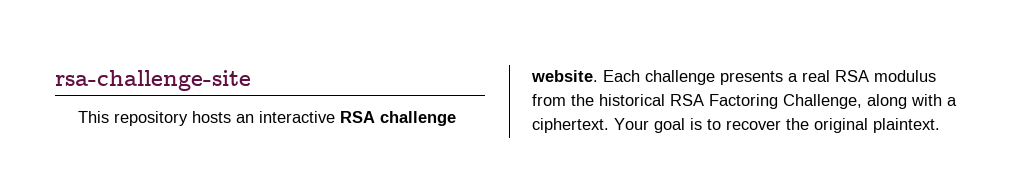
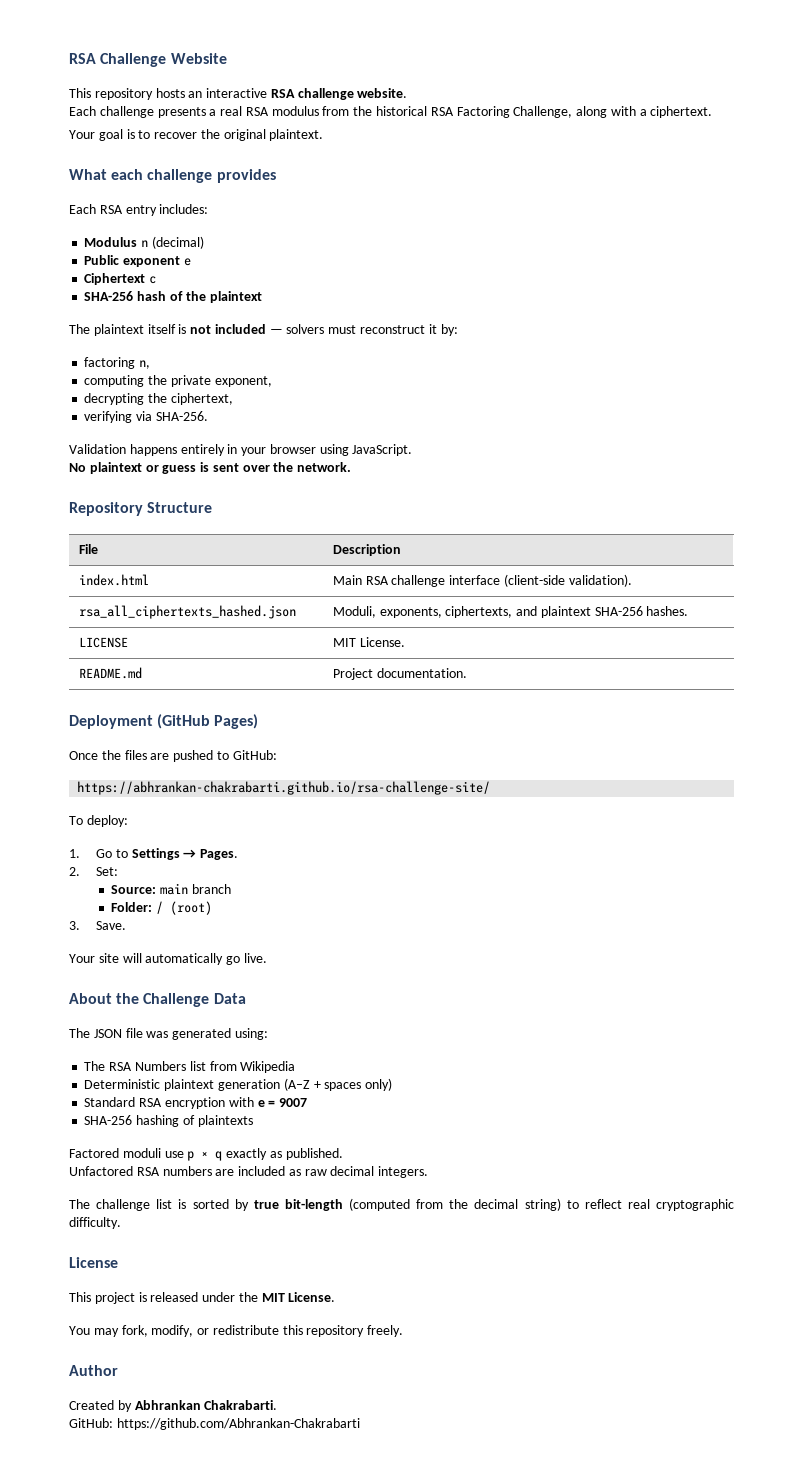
[55,70,251,91] rsa-challenge-site -> [69,53,227,67] RSA Challenge Website
(598, 76) none -> (408, 93) //
(609, 125) none -> (713, 112) //
(940, 125) none -> [69,169,276,183] [69,204,209,216] [84,236,204,249] [84,255,191,267] [84,273,157,285] [84,291,262,303] [69,324,458,336] [84,357,151,369] [84,375,272,387] [84,393,233,405] [84,411,208,423] [69,444,413,456] [69,462,352,474] [69,502,213,516] [78,544,98,554] [332,544,401,556] [78,574,149,586] [332,574,632,587] [78,605,296,619] [332,606,689,618] [78,637,128,648] [332,637,405,647] [78,667,142,679] [332,668,467,680] [69,714,259,729] [69,750,277,762] [77,781,491,795] [69,815,128,827] [69,848,239,860] [69,867,119,876] [111,883,232,895] [111,901,213,915] [69,921,127,930] [69,953,267,965] [69,993,246,1007] [69,1028,268,1040] [84,1061,296,1073] [84,1078,393,1091] [84,1097,308,1109] [84,1115,253,1127] [69,1148,343,1161] [69,1166,429,1178] [69,1198,734,1211] [69,1217,121,1229] [69,1257,118,1268] [69,1292,336,1304] [69,1325,404,1337] [69,1365,118,1376] [69,1400,278,1412] [69,1418,360,1430] // What each challenge provides // Each RSA entry includes: // Modulus n (decimal) // Public exponent e // Ciphertext c // SHA-256 hash of the plaintext // The plaintext itself is not included — solvers must reconstruct it by: // factoring n, // computing the private exponent, // decrypting the ciphertext, // verifying via SHA-256. // Validation happens entirely in your browser using JavaScript. // No plaintext or guess is sent over the network. // Repository Structure // File | Description // index.html | Main RSA challenge interface (client-side validation). // rsa_all_ciphertexts_hashed.json | Moduli, exponents, ciphertexts, and plaintext SHA-256 hashes. // LICENSE | MIT License. // README.md | Project documentation. // Deployment (GitHub Pages) // Once the files are pushed to GitHub: // https://abhrankan-chakrabarti.github.io/rsa-challenge-site/ // To deploy: // 1. Go to Settings → Pages. // 2. Set: // Source: main branch // Folder: / (root) // 3. Save. // Your site will automatically go live. // About the Challenge Data // The JSON file was generated using: // The RSA Numbers list from Wikipedia // Deterministic plaintext generation (A–Z + spaces only) // Standard RSA encryption with e = 9007 // SHA-256 hashing of plaintexts // Factored moduli use p × q exactly as published. // Unfactored RSA numbers are included as raw decimal integers. // The challenge list is sorted by true bit-length (computed from the decimal string) to reflect real cryptographic difficulty. // License // This project is released under the MIT License. // You may fork, modify, or redistribute this repository freely. // Author // Created by Abhrankan Chakrabarti. // GitHub: https://github.com/Abhrankan-Chakrabarti

